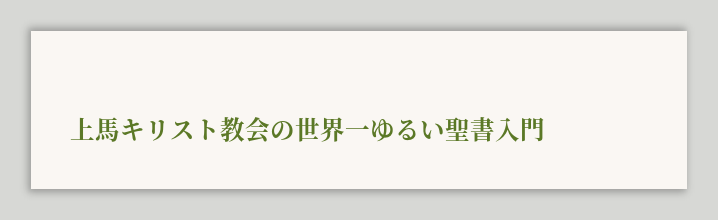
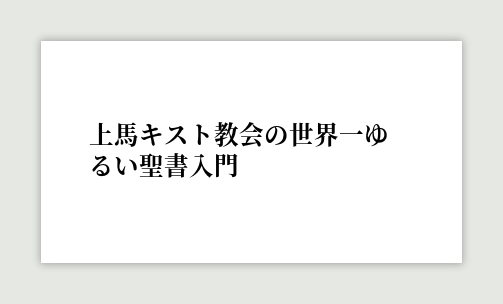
[145,120,170,141] リ -> (164, 134) none

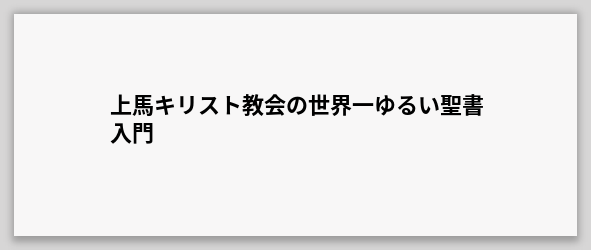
(164, 134) none -> [176,96,198,115] リ

